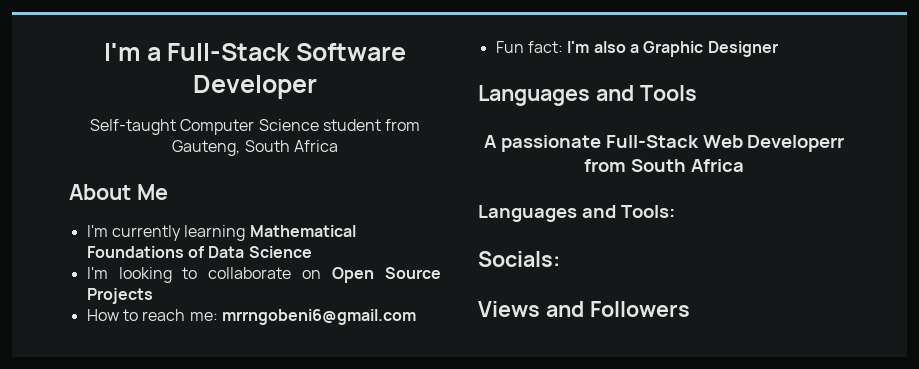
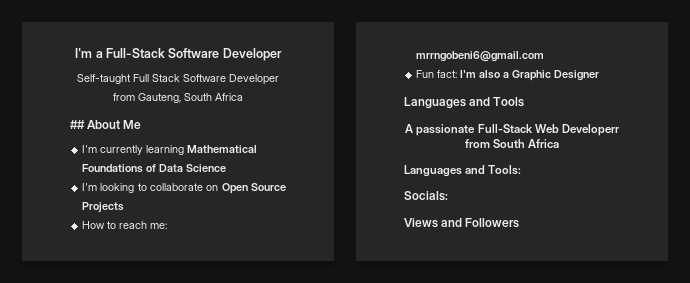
[180,119,381,135] Computer Science student -> [133,74,279,85] Full Stack Software Developer
(338, 146) none -> [70,120,85,129] ##

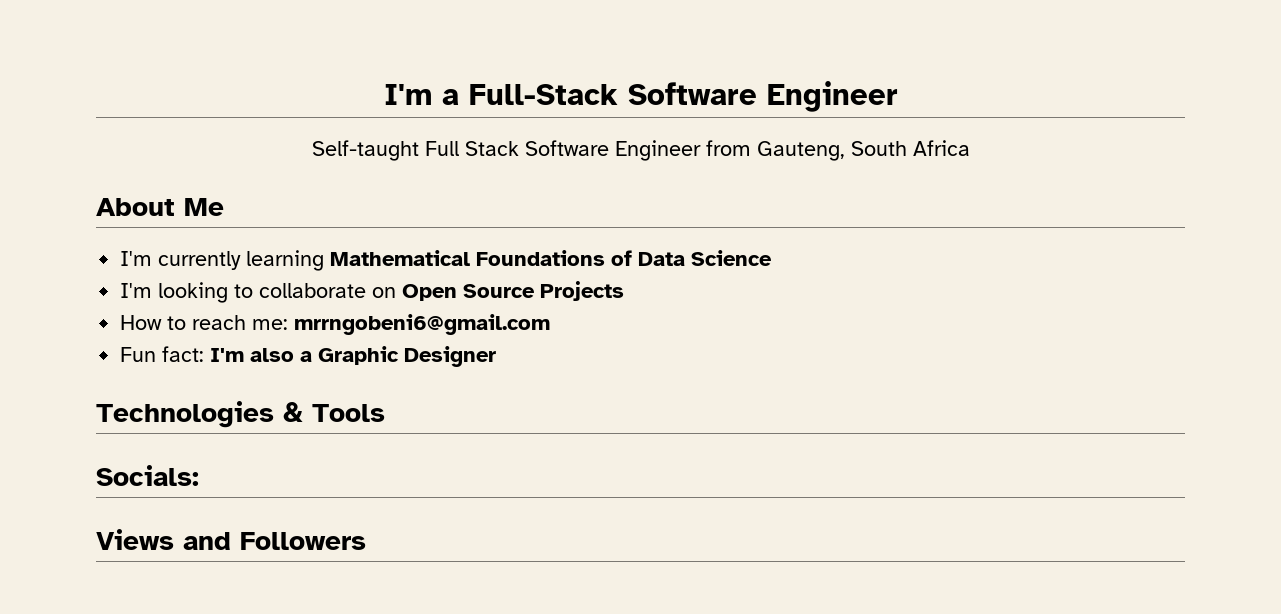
[222,48,282,61] Developer -> [766,81,898,112] Engineer
[229,74,279,85] Developer -> [614,140,701,161] Engineer
[70,120,85,129] ## -> (970, 148) none
[404,97,491,109] Languages and -> [96,401,303,428] Technologies &
[405,124,619,136] [464,139,560,148] [404,165,522,177] // A passionate Full-Stack Web Developerr from South Africa // Languages and Tools: -> (385, 413) none

